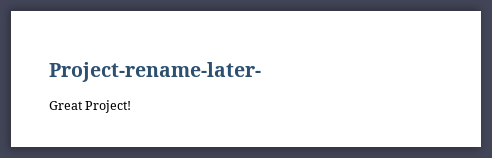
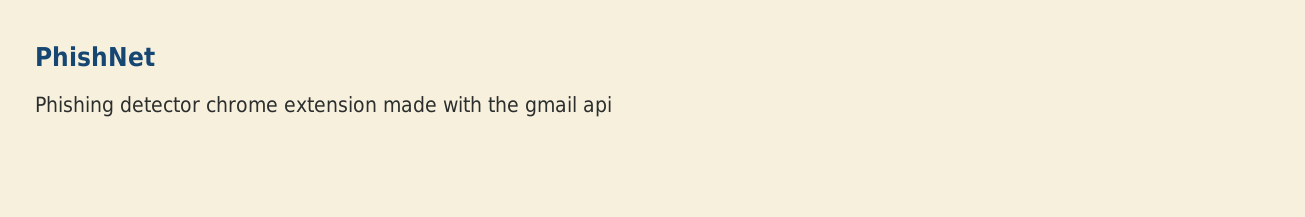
[49,62,261,82] [49,100,132,113] Project-rename-later- // Great Project! -> [35,46,155,67] [35,96,612,117] PhishNet // Phishing detector chrome extension made with the gmail api

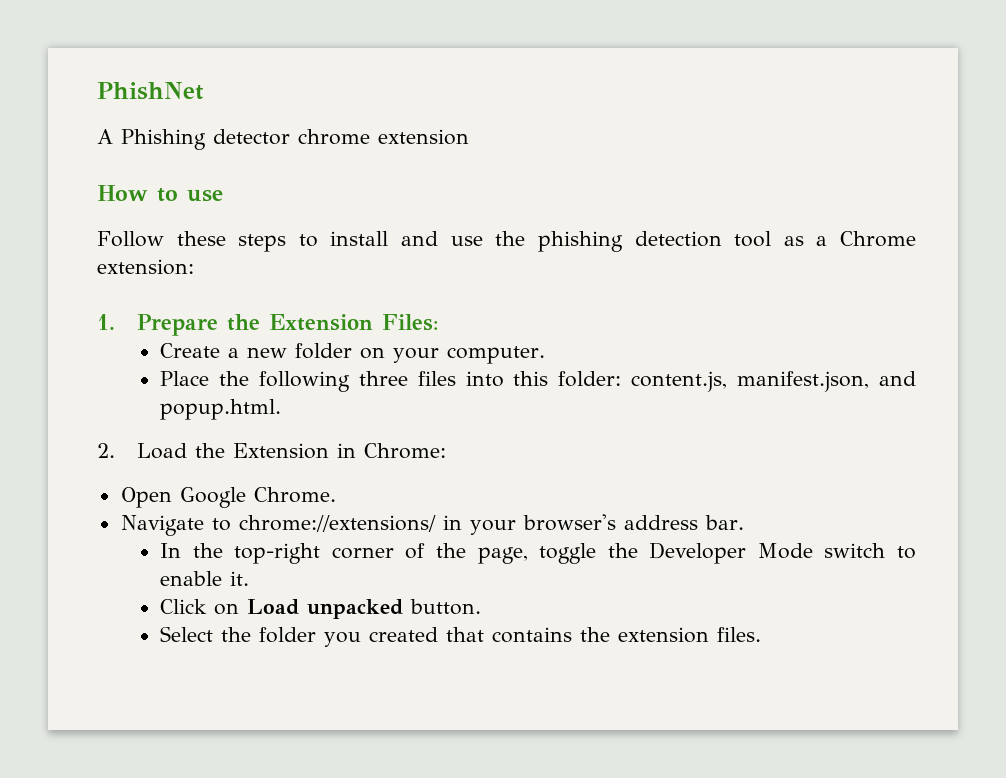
(155, 56) none -> [97,129,113,144] A
[383,96,612,117] made with the gmail api -> [97,185,223,202] [97,231,917,252] [97,259,194,275] [97,314,439,336] [160,343,546,364] [160,371,917,392] [160,399,282,420] [97,443,446,459] [120,487,336,508] [120,514,744,536] [160,542,916,564] [160,571,250,586] [160,599,482,619] [160,626,762,647] // How to use // Follow these steps to install and use the phishing detection tool as a Chrome extension: // 1. Prepare the Extension Files: // Create a new folder on your computer. // Place the following three files into this folder: content.js, manifest.json, and popup.html. // 2. Load the Extension in Chrome: // Open Google Chrome. // Navigate to chrome://extensions/ in your browser's address bar. // In the top-right corner of the page, toggle the Developer Mode switch to enable it. // Click on Load unpacked button. // Select the folder you created that contains the extension files.

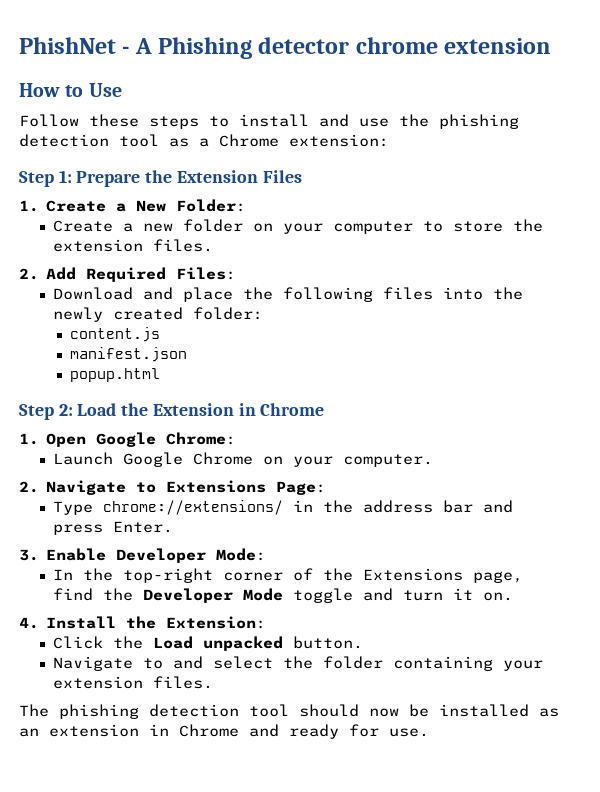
(204, 91) // -> [122,46,130,54] -
[187,190,223,202] use -> [88,83,122,97] Use
[97,314,115,330] 1. -> [19,170,72,187] Step 1:
[381,314,439,331] Files: -> [262,170,302,183] [19,199,247,212] Files // 1. Create a New Folder:
[447,346,546,364] [160,371,210,386] computer. // Place -> [332,219,543,234] [52,239,213,252] [19,267,237,282] [52,287,233,302] computer to store the extension files. // 2. Add Required Files: // Download and place
[358,371,408,386] three -> (373, 294) none
[513,371,917,392] [160,399,282,420] [97,443,446,459] [120,487,336,508] [120,514,744,536] this folder: content.js, manifest.json, and popup.html. // 2. Load the Extension in Chrome: // Open Google Chrome. // Navigate to chrome://extensions/ in your browser's address bar. -> [492,287,523,300] [52,307,263,322] [70,327,161,342] [70,347,188,362] [70,368,161,382] [19,403,325,420] [19,432,237,447] [52,452,433,467] [19,480,327,495] [52,500,513,515] [52,521,173,535] [19,548,267,563] the newly created folder: // content.js // manifest.json // popup.html // Step 2: Load the Extension in Chrome // 1. Open Google Chrome: // Launch Google Chrome on your computer. // 2. Navigate to Extensions Page: // Type chrome://extensions/ in the address bar and press Enter. // 3. Enable Developer Mode:
[477,542,916,564] [160,571,250,586] page, toggle the Developer Mode switch to enable it. -> [362,568,523,583] [52,588,513,603] [19,616,267,629] Extensions page, find the Developer Mode toggle and turn it on. // 4. Install the Extension:
[214,603,240,615] on -> [112,636,143,649] the
[160,626,762,647] Select the folder you created that contains the extension files. -> [52,656,543,671] [52,676,213,689] [19,704,559,719] [19,724,429,739] Navigate to and select the folder containing your extension files. // The phishing detection tool should now be installed as an extension in Chrome and ready for use.

